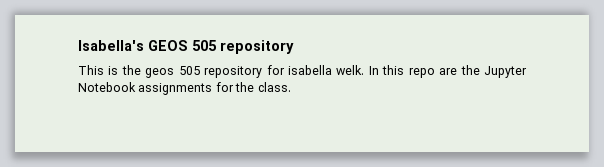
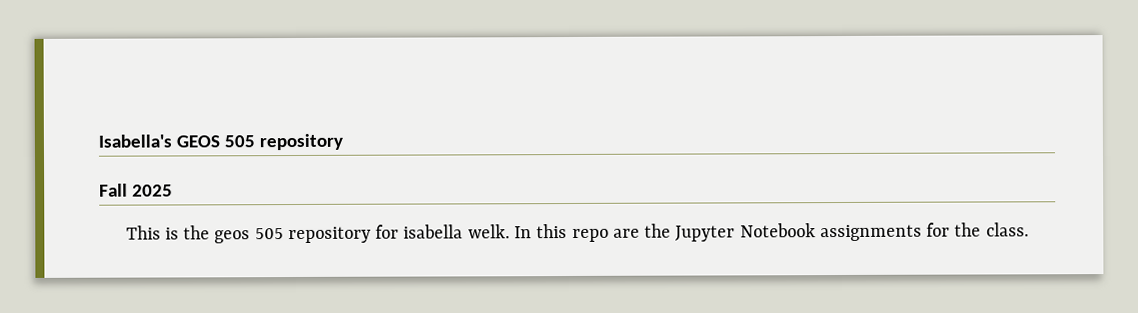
(294, 47) none -> [99,183,174,197] // Fall 2025

